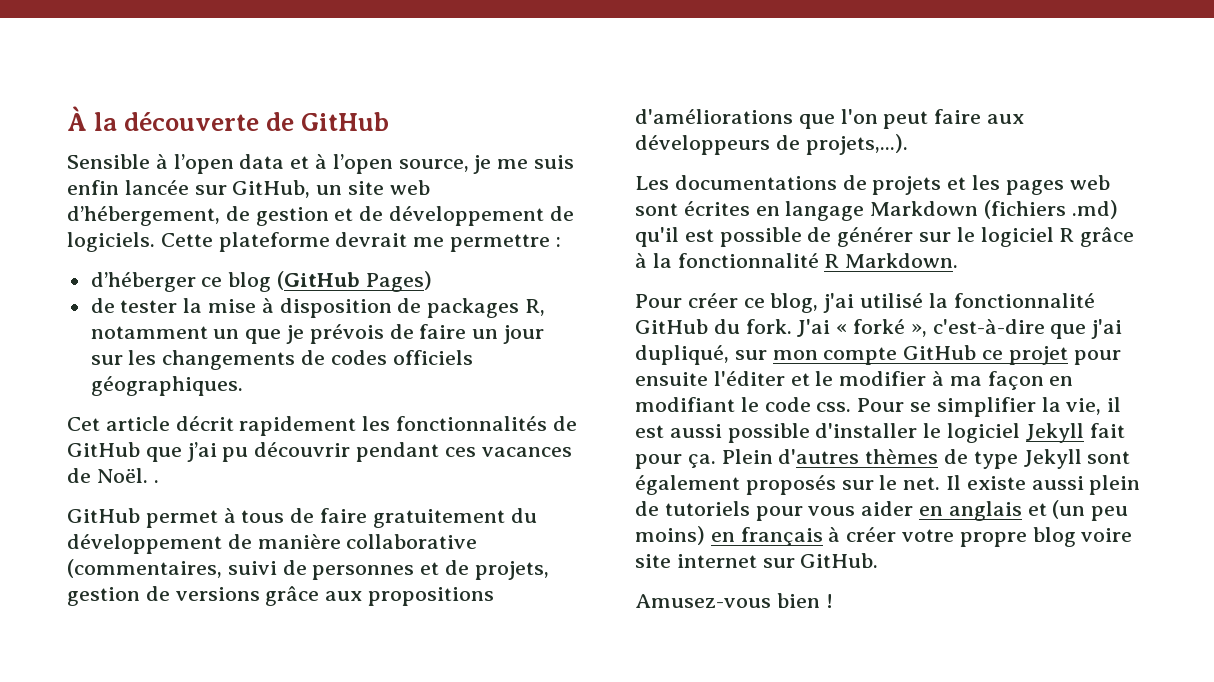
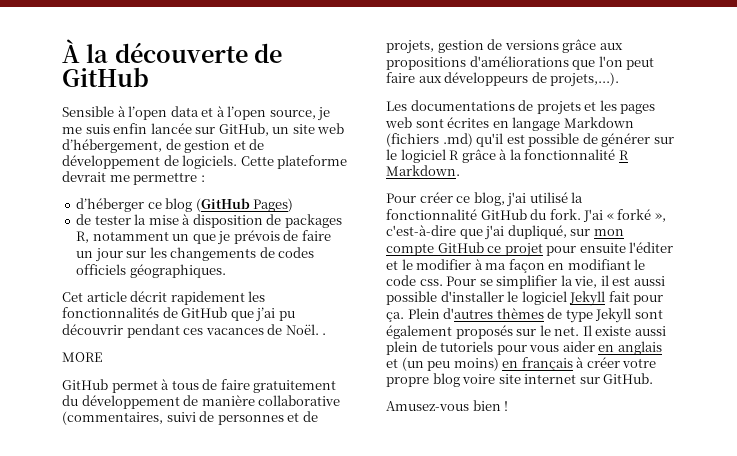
(159, 481) none -> [62,352,102,362] // MORE

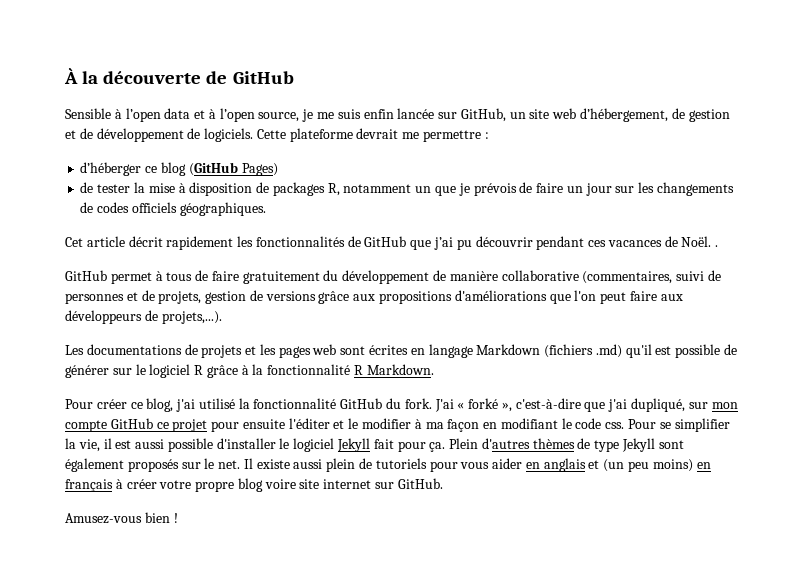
[62,352,102,362] // MORE -> (719, 246) none

